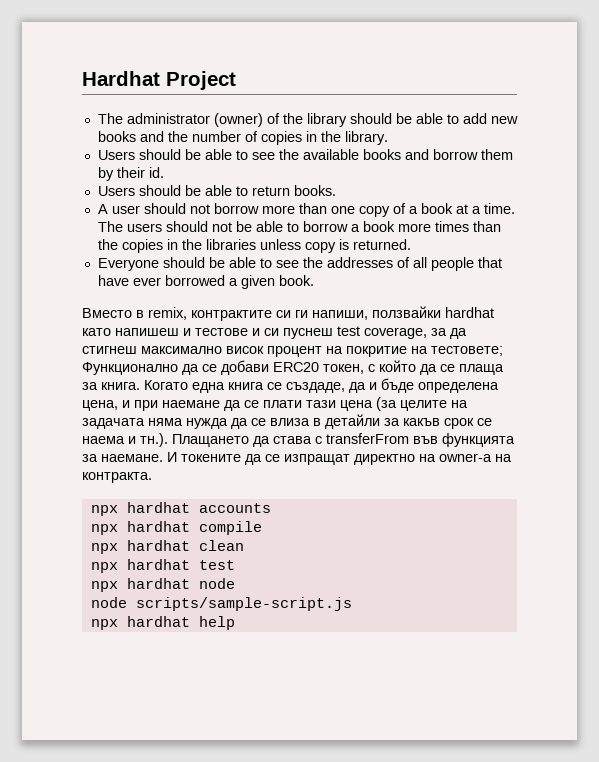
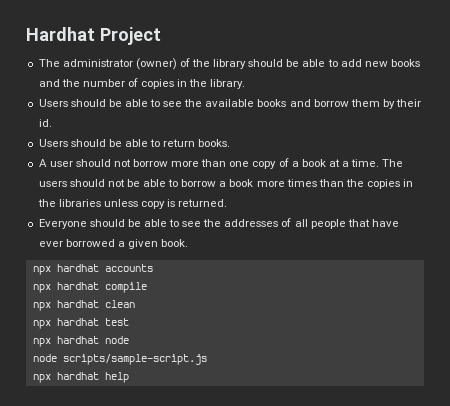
[82,306,494,321] [82,326,467,339] [82,346,503,357] [82,360,504,375] [82,378,499,393] [82,397,468,411] [82,414,492,429] [82,433,515,447] [82,452,512,465] [82,472,152,483] // Вместо в remix, контрактите си ги напиши, ползвайки hardhat като напишеш и тестове и си пуснеш test coverage, за да стигнеш максимално висок процент на покритие на тестовете; Функционално да се добави ERC20 токен, с който да се плаща за книга. Когато една книга се създаде, да и бъде определена цена, и при наемане да се плати тази цена (за целите на задачата няма нужда да се влиза в детайли за какъв срок се наема и тн.). Плащането да става с transferFrom във функцията за наемане. И токените да се изпращат директно на owner-a на контракта. -> (189, 243) none

